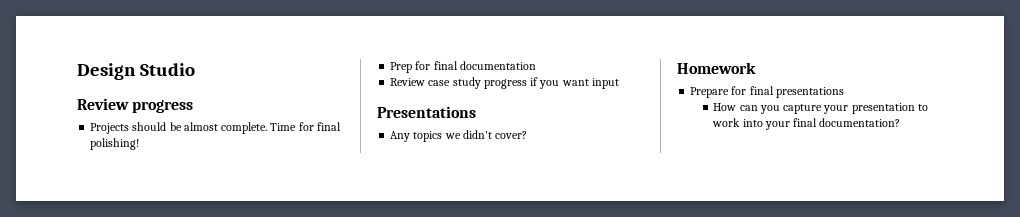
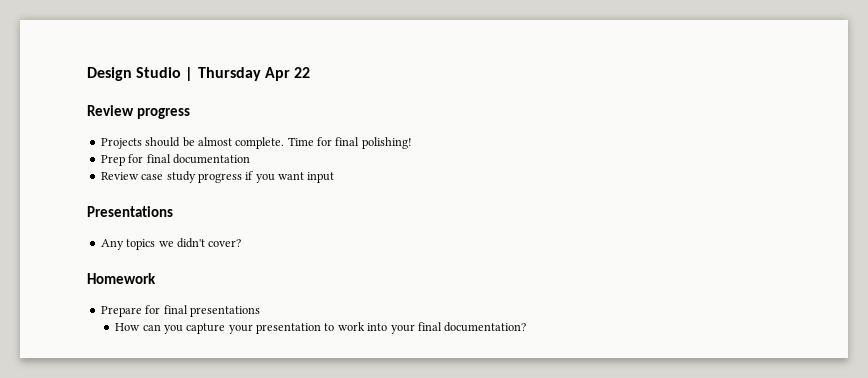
(195, 69) none -> [185,67,310,81] | Thursday Apr 22

